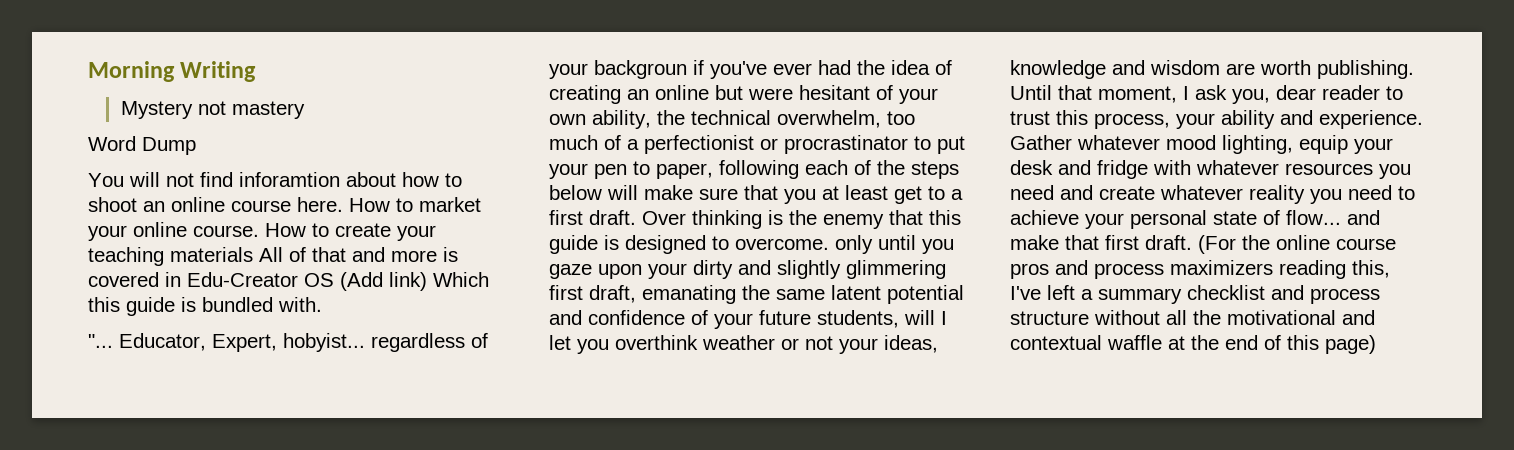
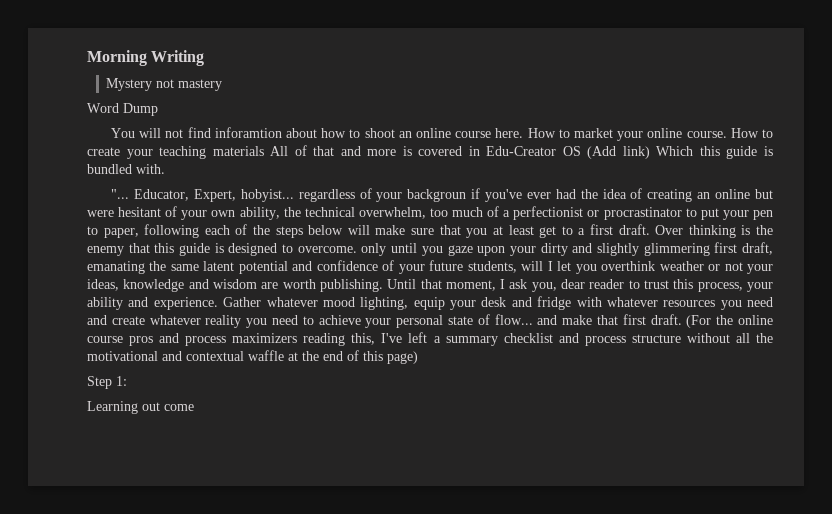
(1376, 344) none -> [87,376,127,389] [87,401,194,414] // Step 1: // Learning out come

